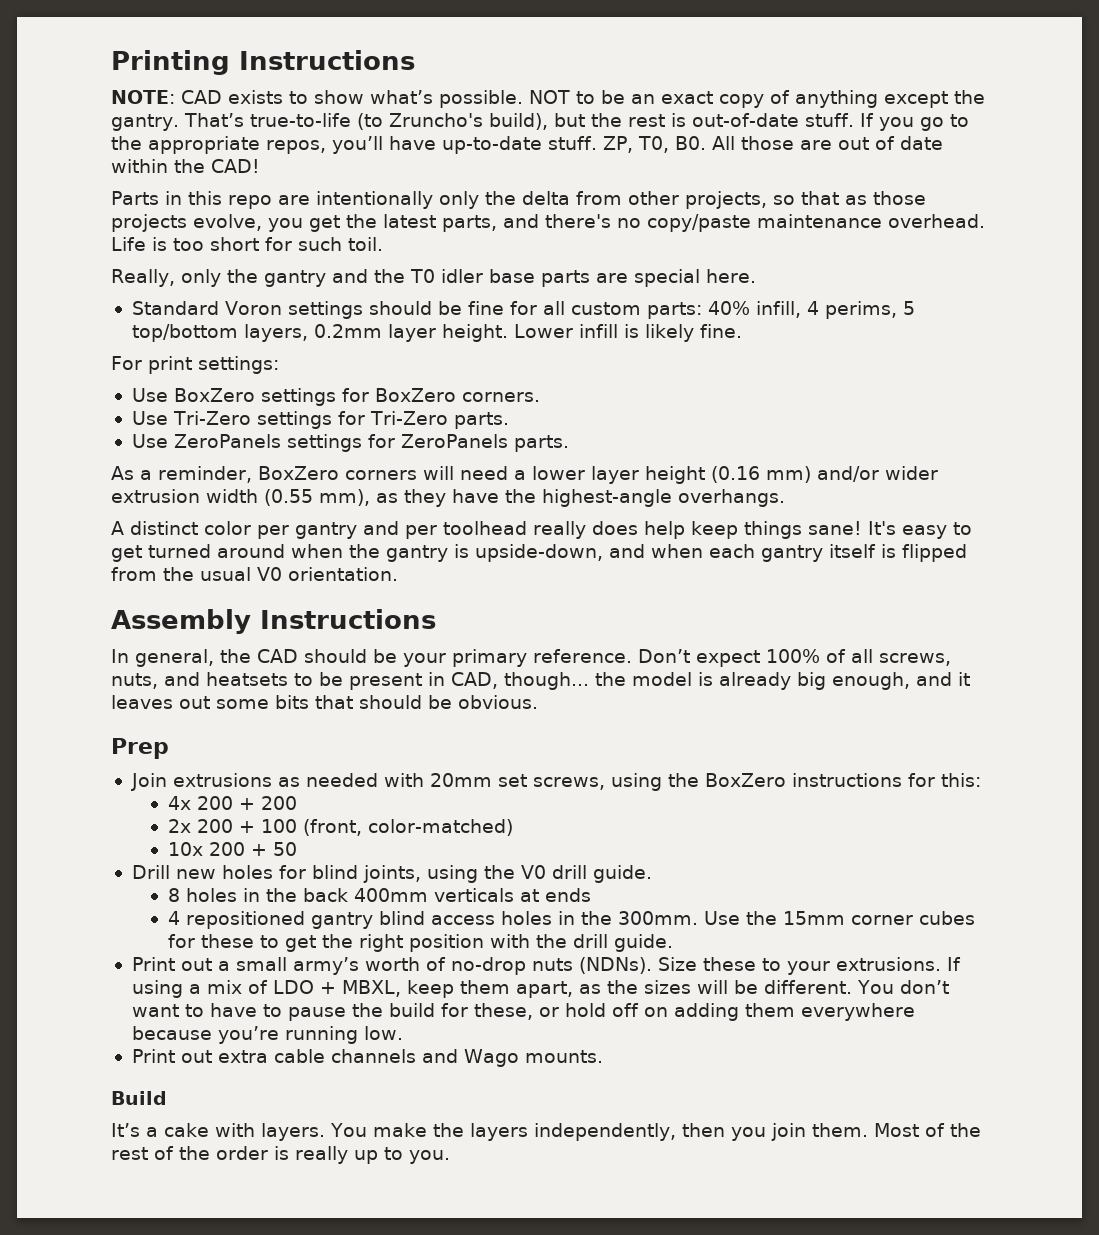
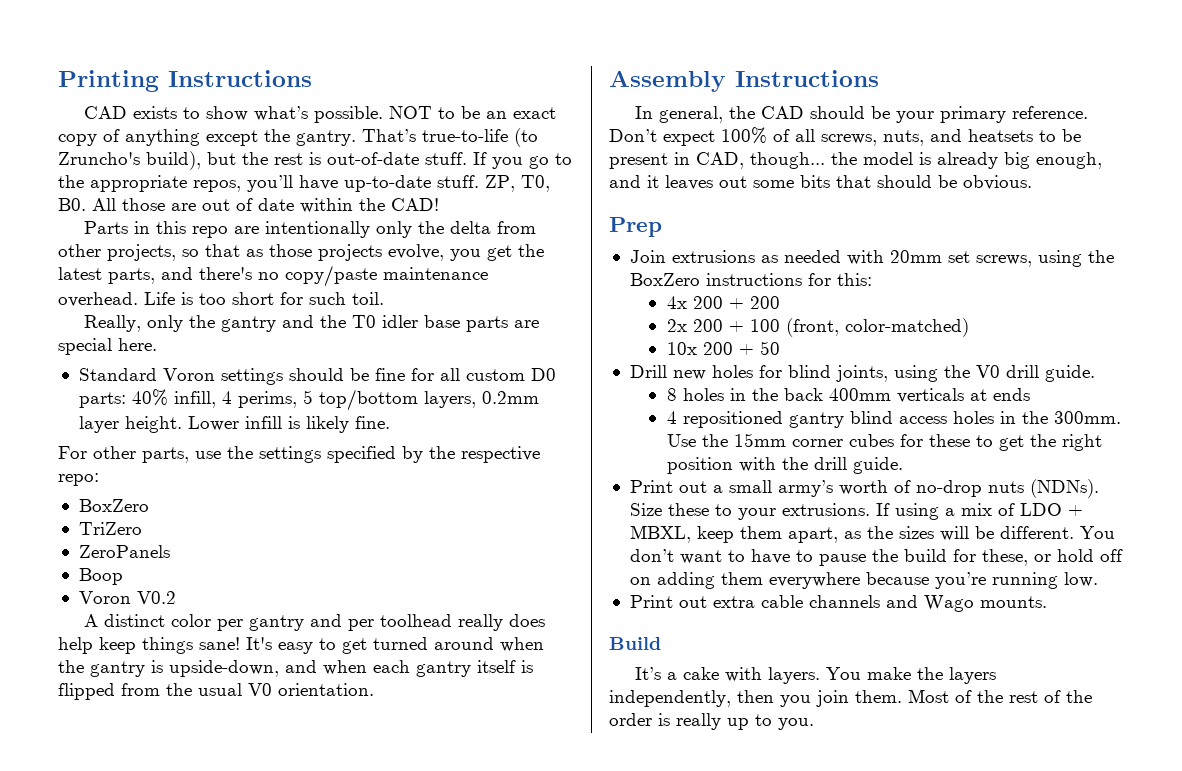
[111,90,175,104] NOTE: -> (312, 78) none
(641, 308) none -> [530,368,556,381] D0
[147,356,279,374] [131,388,540,406] [131,411,509,429] [131,434,569,452] [111,466,938,484] [111,489,785,507] print settings: // Use BoxZero settings for BoxZero corners. // Use Tri-Zero settings for Tri-Zero parts. // Use ZeroPanels settings for ZeroPanels parts. // As a reminder, BoxZero corners will need a lower layer height (0.16 mm) and/or wider extrusion width (0.55 mm), as they have the highest-angle overhangs. -> [93,446,540,463] [58,473,99,486] [78,499,149,512] [78,522,142,535] [78,545,170,558] [78,568,123,585] [78,591,176,604] other parts, use the settings specified by the respective repo: // BoxZero // TriZero // ZeroPanels // Boop // Voron V0.2

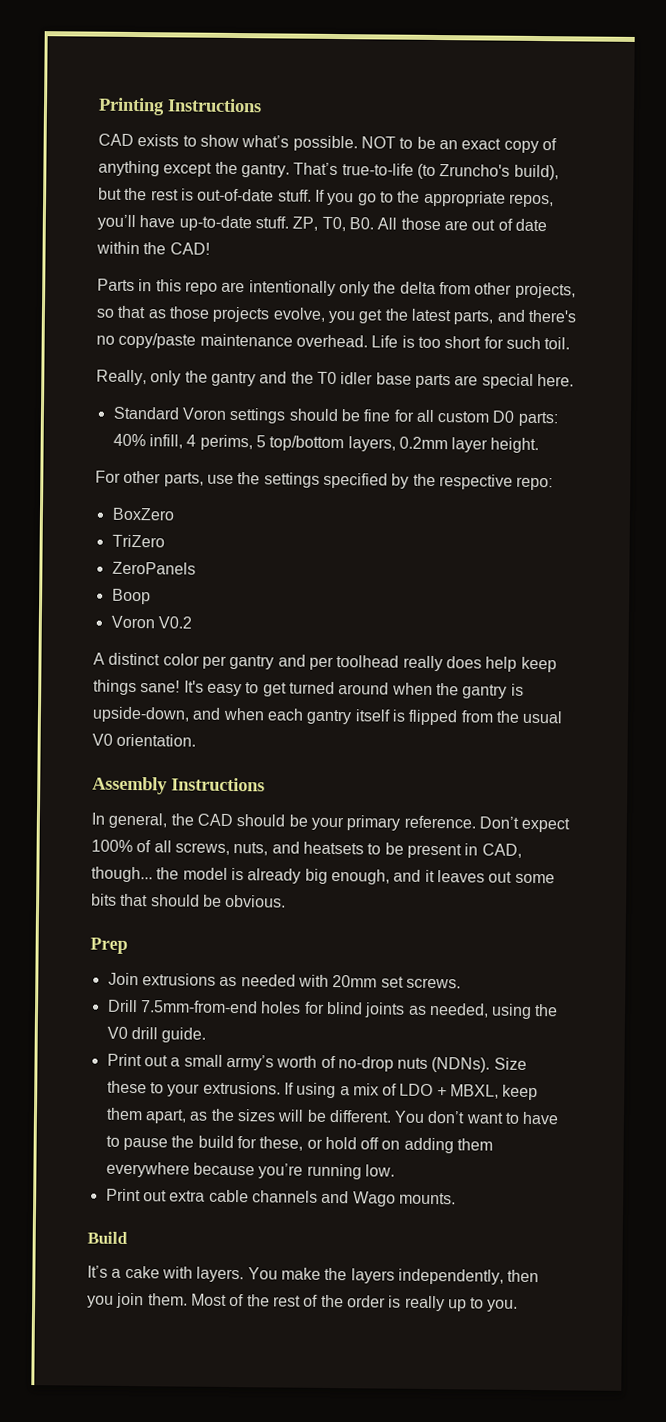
[187,416,390,433] Lower infill is likely fine. -> (540, 445) none
[975,250,1114,267] [629,273,872,286] [666,296,780,309] [666,318,969,337] [666,341,780,355] screws, using the BoxZero instructions for this: // 4x 200 + 200 // 2x 200 + 100 (front, color-matched) // 10x 200 + 50 -> [405,977,461,989] screws.
[672,370,706,380] new -> [139,1000,258,1014] 7.5mm-from-end
[835,365,888,382] joints, -> [364,1002,489,1018] joints as needed,
[666,388,1030,403] [666,411,1121,428] [666,433,1102,451] [666,457,903,474] // 8 holes in the back 400mm verticals at ends // 4 repositioned gantry blind access holes in the 300mm. Use the 15mm corner cubes for these to get the right position with the drill guide. -> (207, 1035) none

